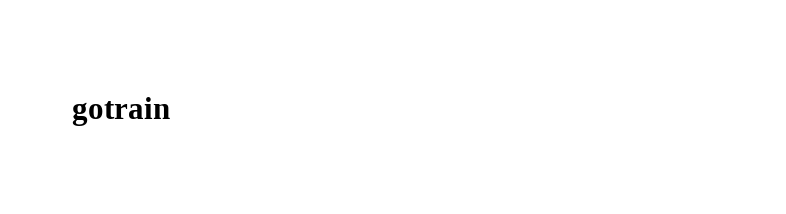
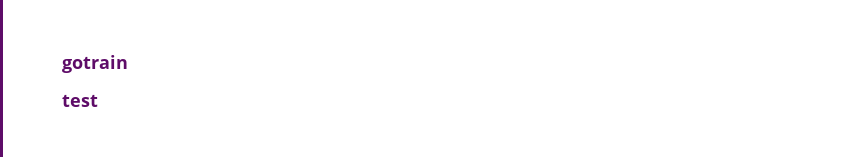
(170, 111) none -> [62,94,98,107] // test

